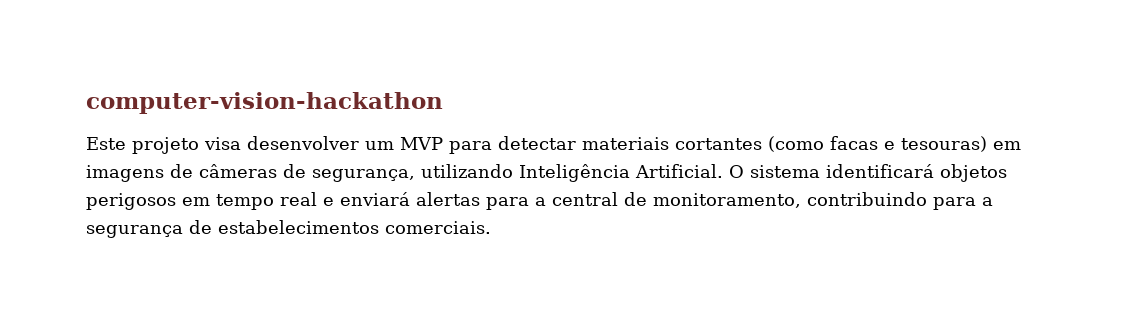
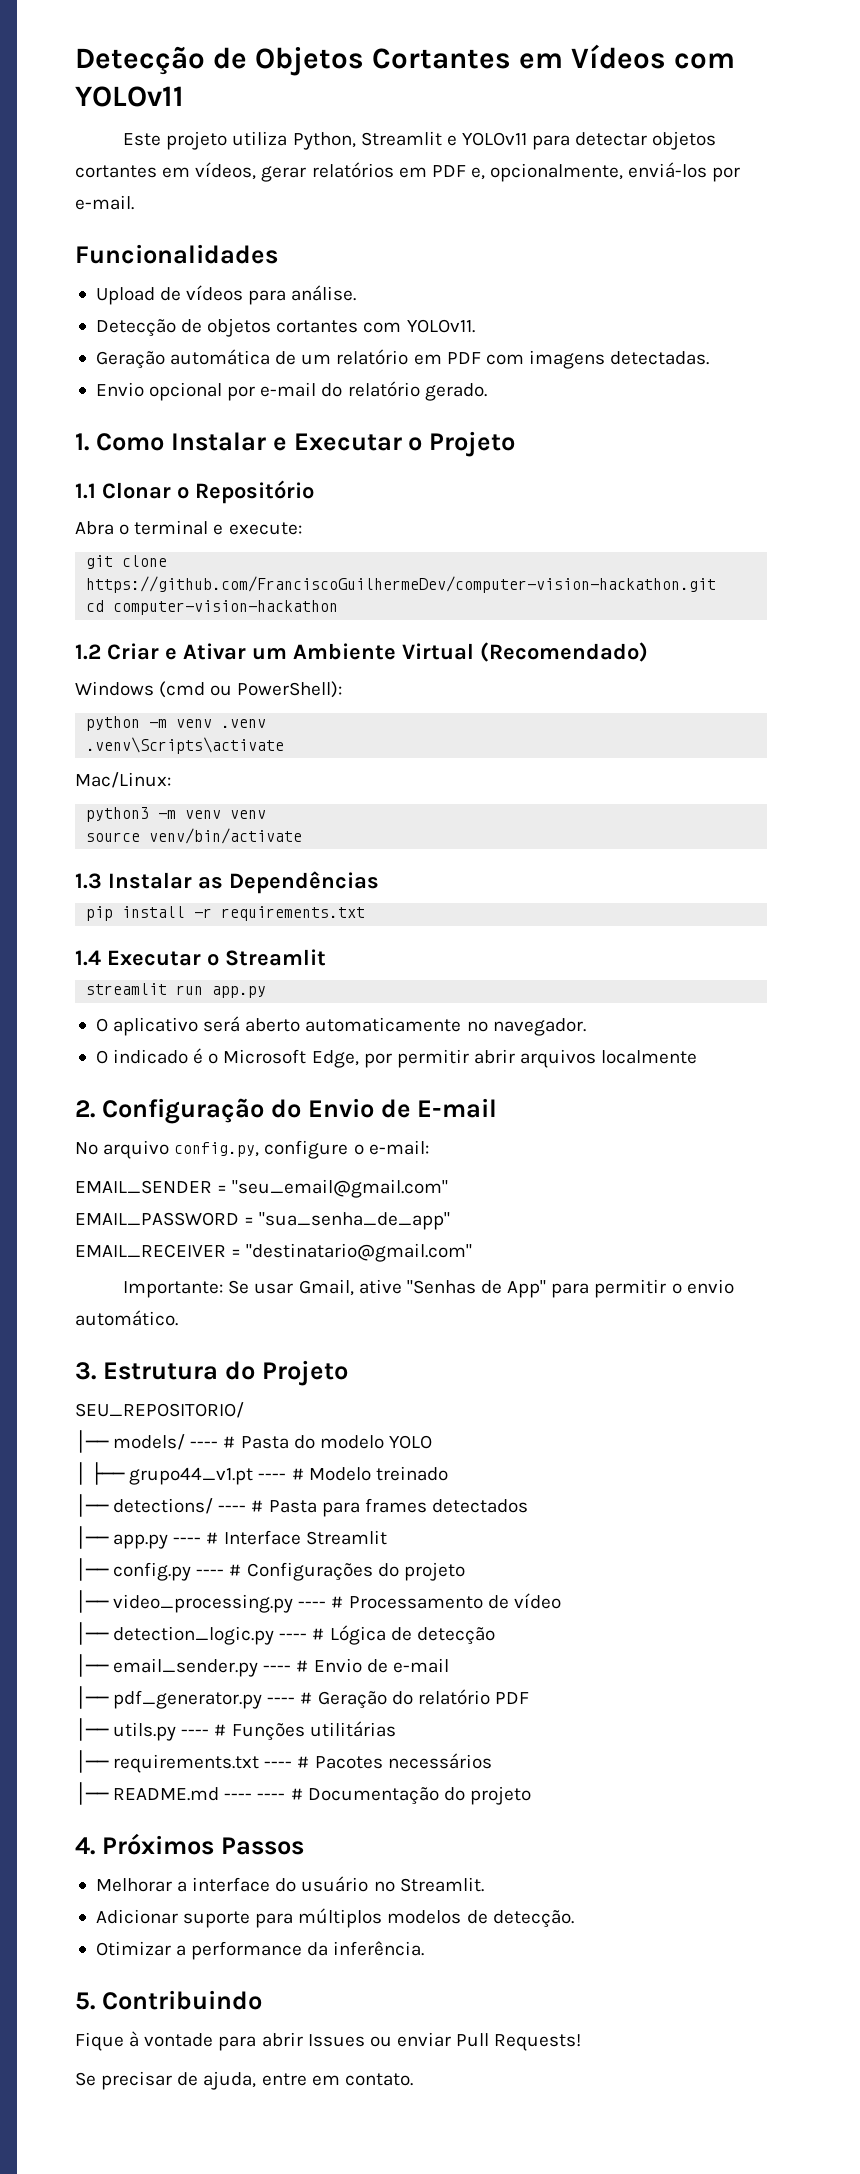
[86,92,443,114] [86,136,1021,154] [86,164,1007,182] [86,192,993,210] [86,220,491,238] computer-vision-hackathon // Este projeto visa desenvolver um MVP para detectar materiais cortantes (como facas e tesouras) em imagens de câmeras de segurança, utilizando Inteligência Artificial. O sistema identificará objetos perigosos em tempo real e enviará alertas para a central de monitoramento, contribuindo para a segurança de estabelecimentos comerciais. -> [75,44,735,76] [75,86,184,107] [123,131,717,150] [75,162,741,182] [75,195,134,210] [75,244,278,264] [95,285,357,305] [95,318,475,337] [95,349,710,369] [95,381,487,401] [75,431,516,457] [75,480,314,504] [75,520,302,535] [86,555,168,569] [86,576,717,593] [86,600,339,615] [75,642,648,662] [75,681,343,698] [86,716,267,731] [86,737,285,754] [75,772,171,788] [86,807,267,822] [86,828,303,844] [75,871,379,894] [86,906,366,921] [75,949,326,966] [86,983,267,998] [95,1016,586,1036] [95,1048,698,1068] [75,1098,498,1124] [75,1140,429,1159] [75,1179,449,1198] [75,1212,451,1230] [75,1243,473,1262] [123,1279,734,1298] [75,1310,178,1326] [75,1360,348,1386] [75,1402,244,1418] [75,1430,432,1453] [75,1462,448,1485] [75,1494,528,1517] [75,1526,387,1549] [75,1558,465,1581] [75,1590,561,1613] [75,1622,495,1645] [75,1654,449,1677] [75,1686,529,1709] [75,1718,396,1741] [75,1750,492,1773] [75,1782,531,1805] [75,1833,304,1855] [95,1876,484,1892] [95,1908,574,1928] [95,1941,425,1960] [75,1990,262,2010] [75,2031,582,2051] [75,2071,413,2090] Detecção de Objetos Cortantes em Vídeos com YOLOv11 // Este projeto utiliza Python, Streamlit e YOLOv11 para detectar objetos cortantes em vídeos, gerar relatórios em PDF e, opcionalmente, enviá-los por e-mail. // Funcionalidades // Upload de vídeos para análise. // Detecção de objetos cortantes com YOLOv11. // Geração automática de um relatório em PDF com imagens detectadas. // Envio opcional por e-mail do relatório gerado. // 1. Como Instalar e Executar o Projeto // 1.1 Clonar o Repositório // Abra o terminal e execute: // git clone https://github.com/FranciscoGuilhermeDev/computer-vision-hackathon.git // cd computer-vision-hackathon // 1.2 Criar e Ativar um Ambiente Virtual (Recomendado) // Windows (cmd ou PowerShell): // python -m venv .venv // .venv\Scripts\activate // Mac/Linux: // python3 -m venv venv // source venv/bin/activate // 1.3 Instalar as Dependências // pip install -r requirements.txt // 1.4 Executar o Streamlit // streamlit run app.py // O aplicativo será aberto automaticamente no navegador. // O indicado é o Microsoft Edge, por permitir abrir arquivos localmente // 2. Configuração do Envio de E-mail // No arquivo config.py, configure o e-mail: // EMAIL_SENDER = "seu_email@gmail.com" // EMAIL_PASSWORD = "sua_senha_de_app" // EMAIL_RECEIVER = "destinatario@gmail.com" // Importante: Se usar Gmail, ative "Senhas de App" para permitir o envio automático. // 3. Estrutura do Projeto // SEU_REPOSITORIO/ // │── models/ ---- # Pasta do modelo YOLO // │ ├── grupo44_v1.pt ---- # Modelo treinado // │── detections/ ---- # Pasta para frames detectados // │── app.py ---- # Interface Streamlit // │── config.py ---- # Configurações do projeto // │── video_processing.py ---- # Processamento de vídeo // │── detection_logic.py ---- # Lógica de detecção // │── email_sender.py ---- # Envio de e-mail // │── pdf_generator.py ---- # Geração do relatório PDF // │── utils.py ---- # Funções utilitárias // │── requirements.txt ---- # Pacotes necessários // │── README.md ---- ---- # Documentação do projeto // 4. Próximos Passos // Melhorar a interface do usuário no Streamlit. // Adicionar suporte para múltiplos modelos de detecção. // Otimizar a performance da inferência. // 5. Contribuindo // Fique à vontade para abrir Issues ou enviar Pull Requests! // Se precisar de ajuda, entre em contato.

